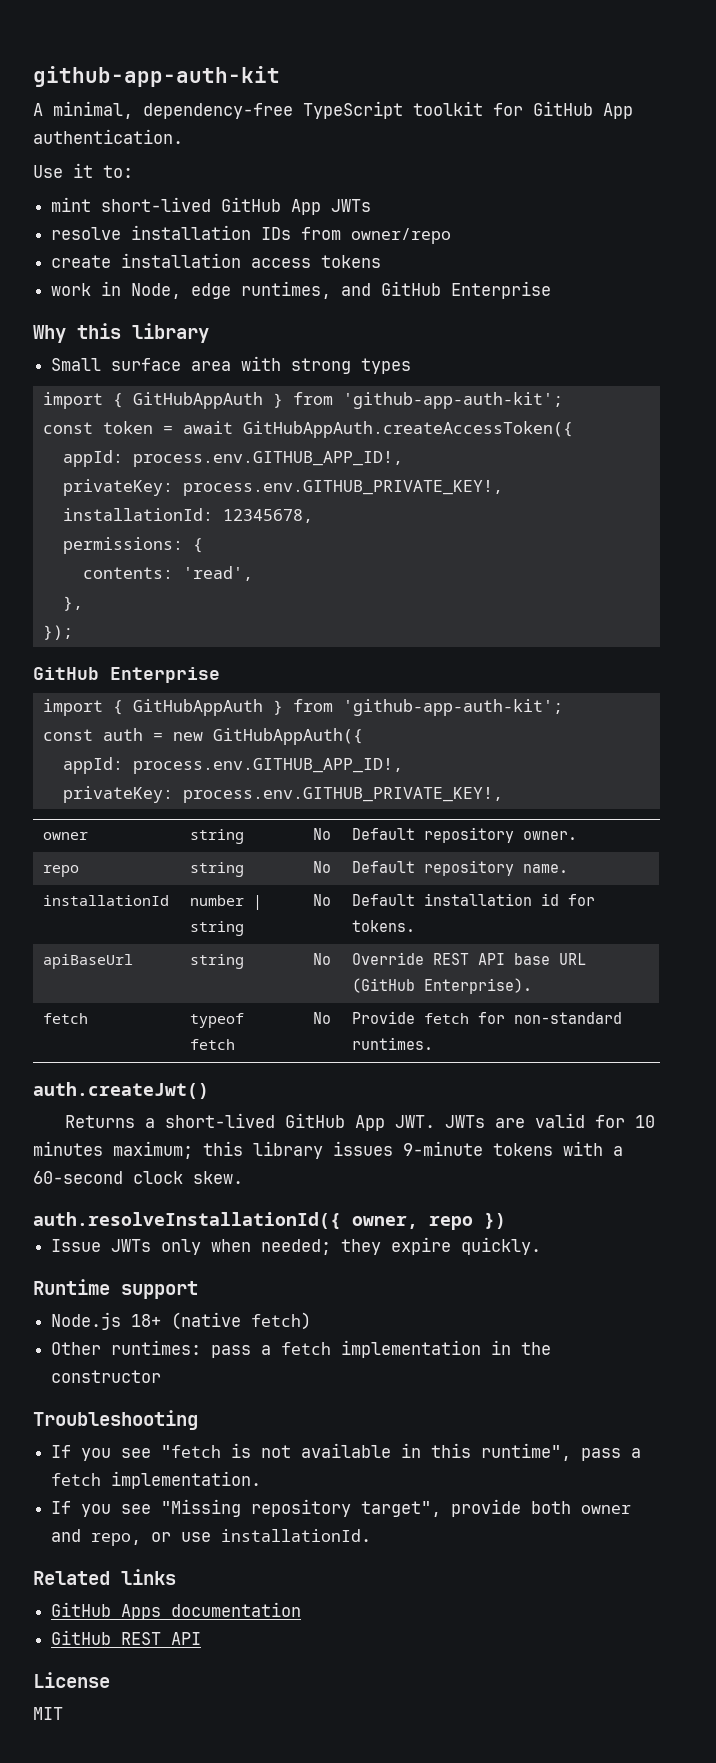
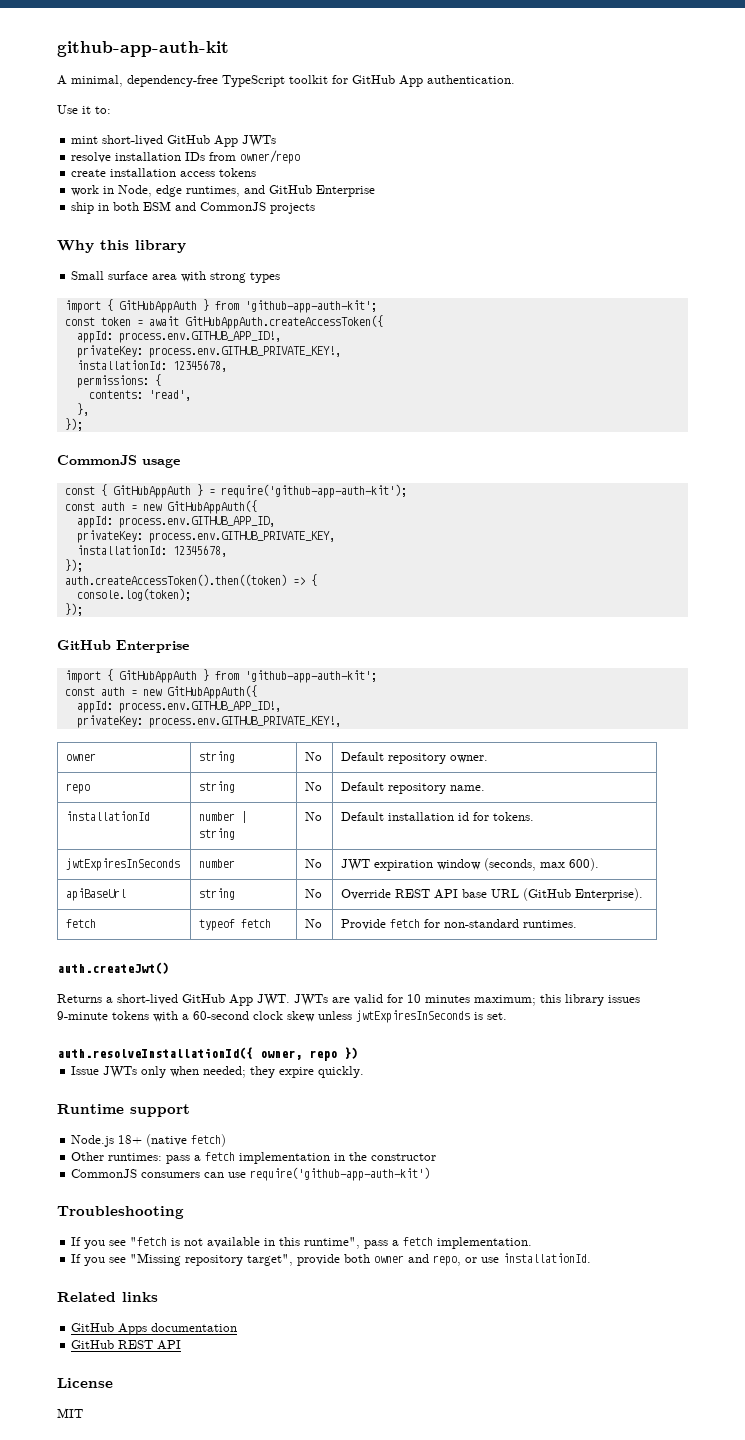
(552, 290) none -> [71,201,316,214] // ship in both ESM and CommonJS projects
(73, 632) none -> [57,455,180,468] [64,484,407,498] [64,500,257,514] [76,516,275,528] [76,530,335,543] [76,545,227,557] [64,559,83,572] [64,574,317,586] [76,588,191,601] [64,603,83,616] // CommonJS usage // const { GitHubAppAuth } = require('github-app-auth-kit'); // const auth = new GitHubAppAuth({ // appId: process.env.GITHUB_APP_ID, // privateKey: process.env.GITHUB_PRIVATE_KEY, // installationId: 12345678, // }); // auth.createAccessToken().then((token) => { // console.log(token); // });
(416, 926) none -> [66,858,181,871] [199,859,236,868] [305,859,323,868] [341,858,600,871] // jwtExpiresInSeconds | number | No | JWT expiration window (seconds, max 600).
[193,1171,243,1184] skew. -> [287,1010,507,1023] skew unless jwtExpiresInSeconds is set.
(162, 1376) none -> [71,1167,431,1181] // CommonJS consumers can use require('github-app-auth-kit')

